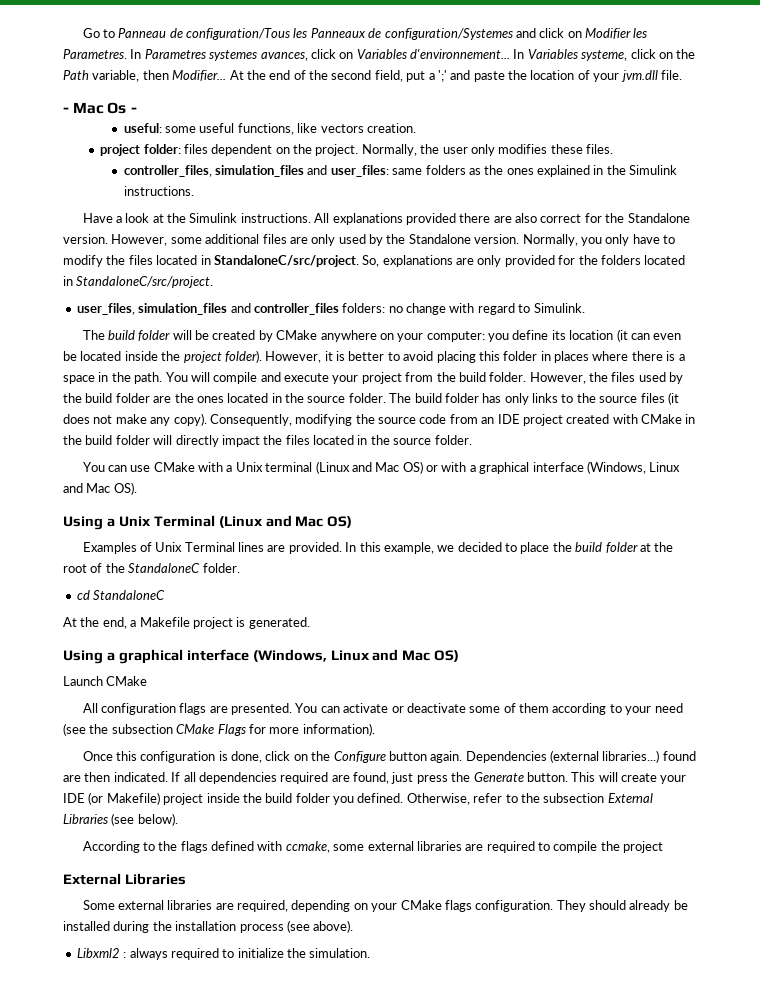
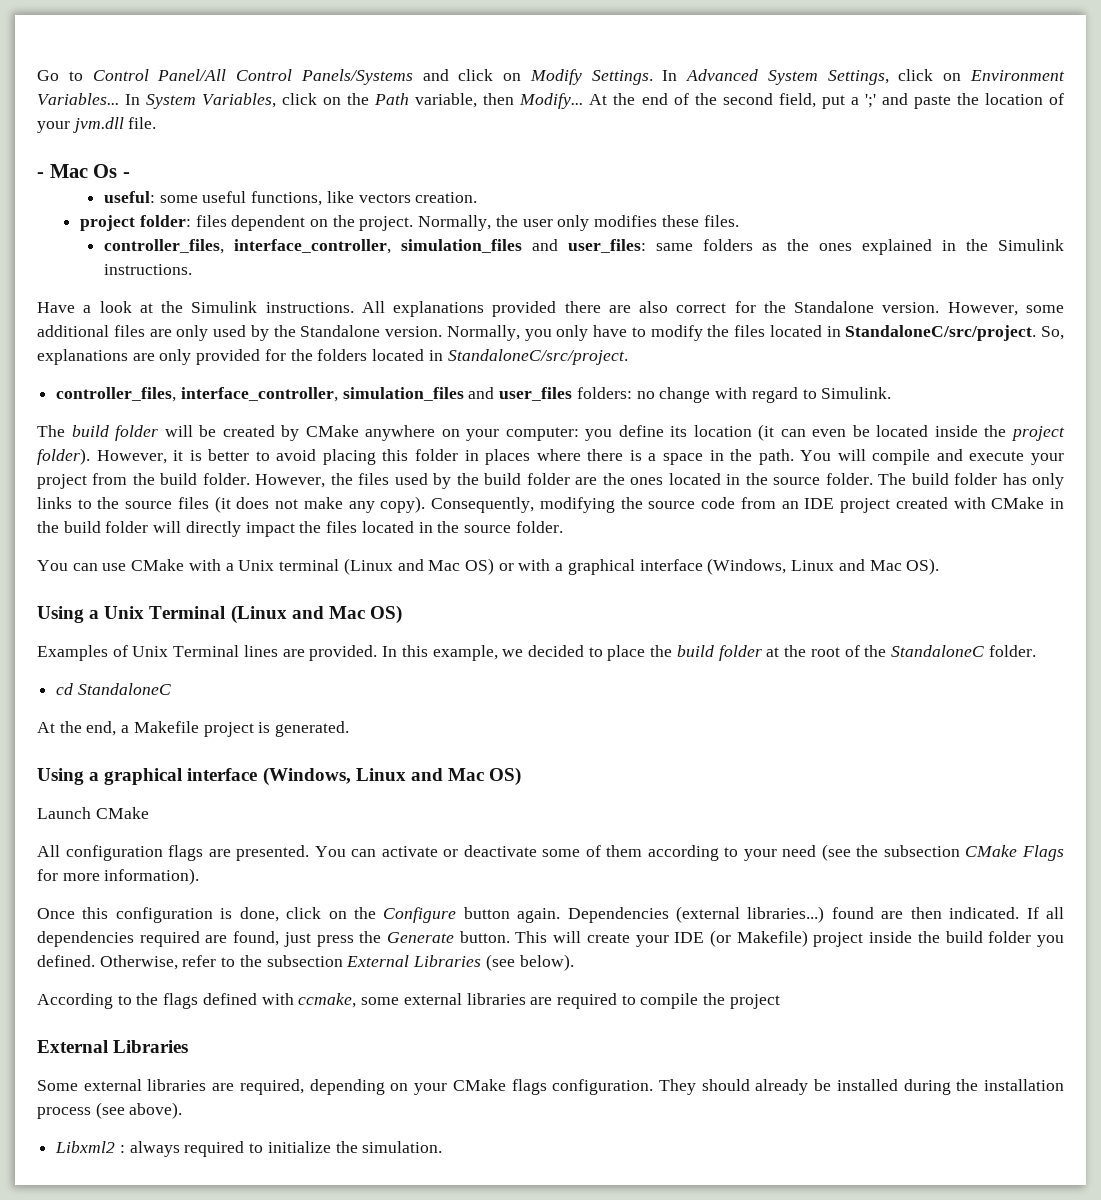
[118,28,648,40] [63,49,628,61] Panneau de configuration/Tous les Panneaux de configuration/Systemes and click on Modifier les Parametres. In Parametres systemes avances, click on Variables d'environnement... In Variables systeme, -> [92,69,1065,85] [37,93,277,109] Control Panel/All Control Panels/Systems and click on Modify Settings. In Advanced System Settings, click on Environment Variables... In System Variables,
[172,70,227,81] Modifier... -> [519,93,584,109] Modify...
(212, 171) none -> [233,239,391,254] interface_controller,
[76,303,339,315] user_files, simulation_files and controller_files -> [56,387,573,402] controller_files, interface_controller, simulation_files and user_files

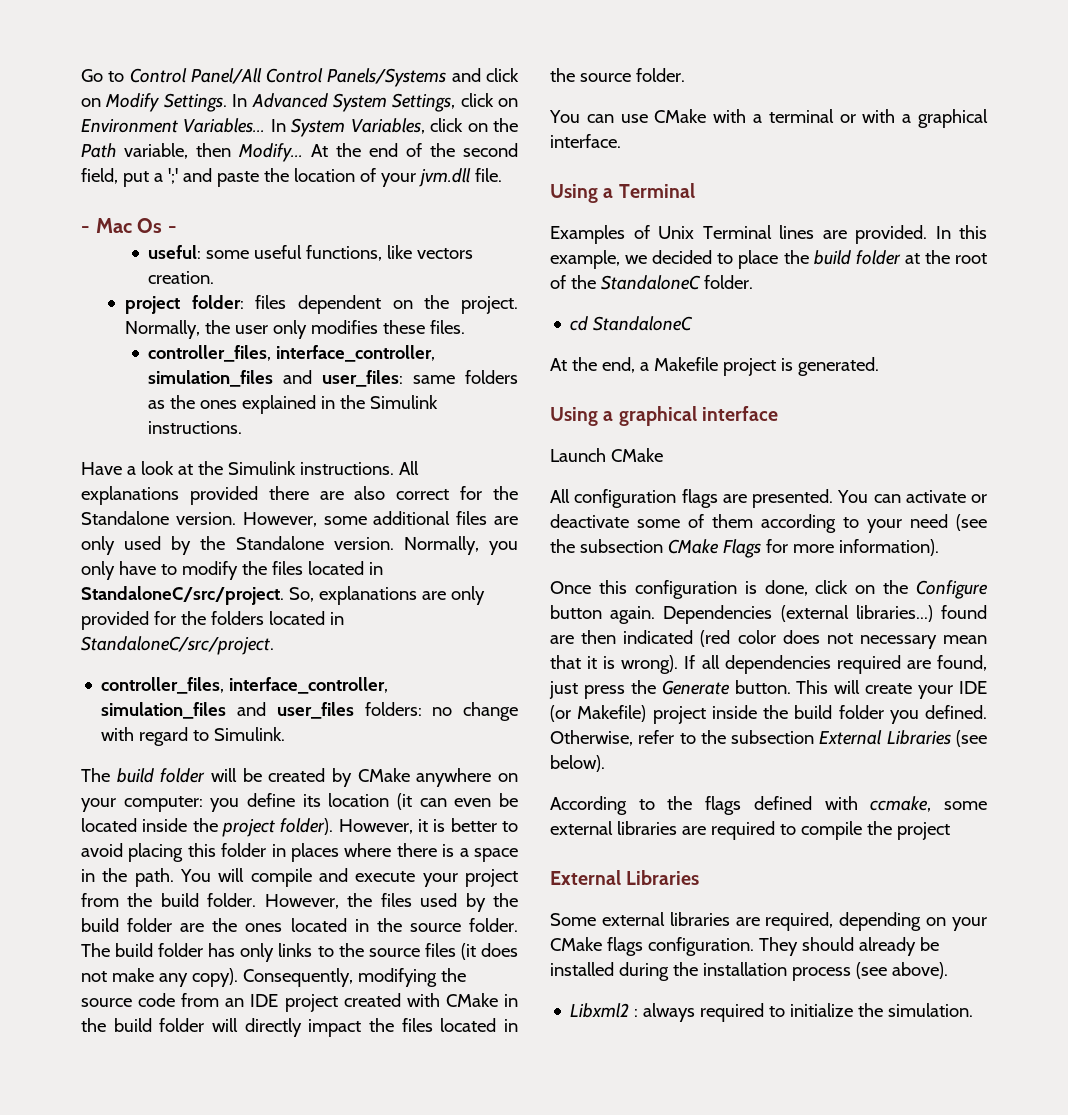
[238,558,940,575] [37,605,402,624] Unix terminal (Linux and Mac OS) or with a graphical interface (Windows, Linux and Mac OS). // Using a Unix Terminal (Linux and Mac OS) -> [768,109,988,128] [550,134,621,148] [550,183,695,203] terminal or with a graphical interface. // Using a Terminal
[262,767,522,786] (Windows, Linux and Mac OS) -> (778, 413) none
[949,907,1020,919] indicated. -> [623,630,987,649] [550,655,679,674] indicated (red color does not necessary mean that it is wrong).

